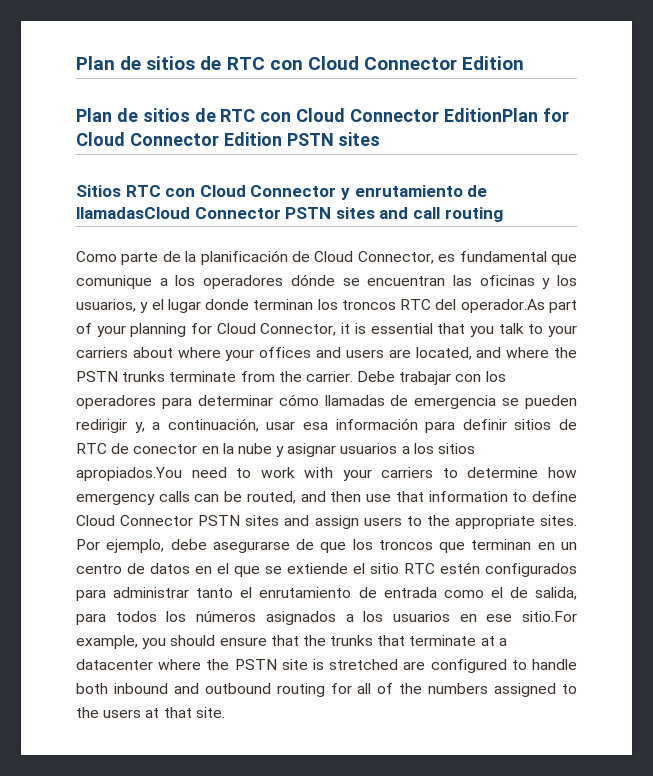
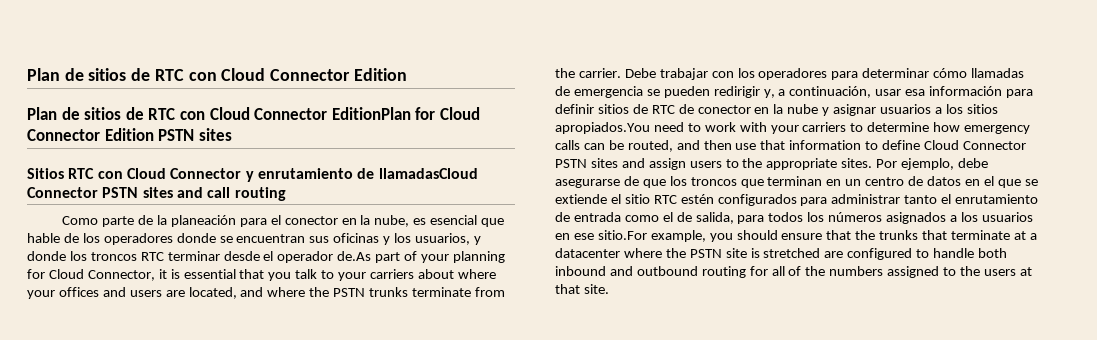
[200,250,577,265] [76,274,335,289] planificación de Cloud Connector, es fundamental que comunique a los operadores dónde -> [170,215,505,227] [27,233,216,245] planeación para el conector en la nube, es esencial que hable de los operadores donde
[452,275,472,286] las -> [309,236,330,243] sus
[151,299,545,313] el lugar donde terminan los troncos RTC del operador.As -> [27,251,372,263] donde los troncos RTC terminar desde el operador de.As

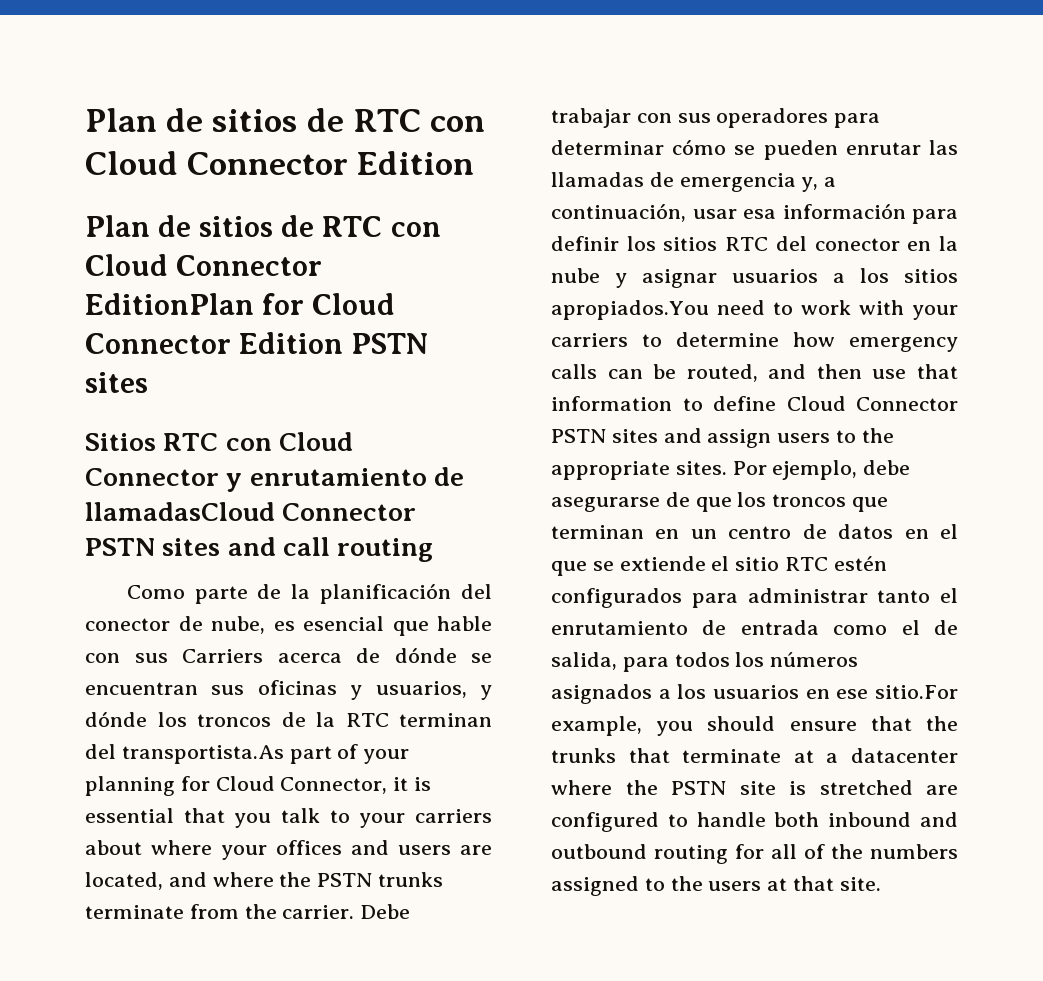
[170,215,371,227] planeación para el conector en la -> [320,583,492,604] [85,616,203,631] planificación del conector de
[63,233,216,245] de los operadores donde -> [85,647,457,663] con sus Carriers acerca de dónde
[394,233,412,243] los -> (363, 692) none
[27,251,372,263] donde los troncos RTC terminar desde el operador de.As -> [85,711,492,727] [85,744,284,764] dónde los troncos de la RTC terminan del transportista.As
[737,68,755,78] los -> [677,113,711,123] sus
[971,68,1025,78] [555,86,760,98] llamadas de emergencia se pueden redirigir -> [734,140,958,160] [551,172,796,192] se pueden enrutar las llamadas de emergencia
[597,104,694,114] sitios de RTC de -> [626,236,807,251] los sitios RTC del

